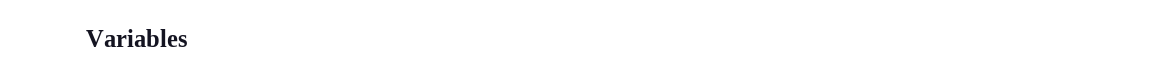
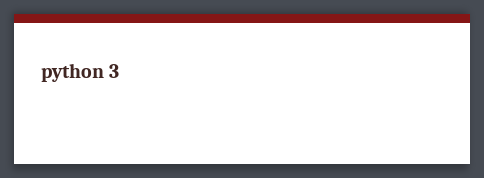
[86,29,188,47] Variables -> [41,63,120,82] python 3

